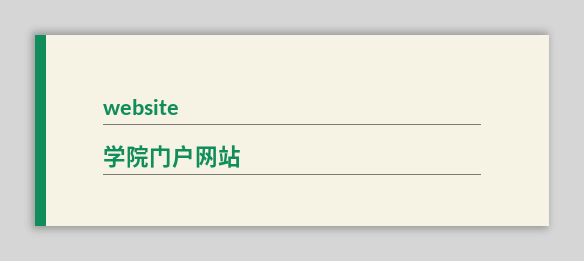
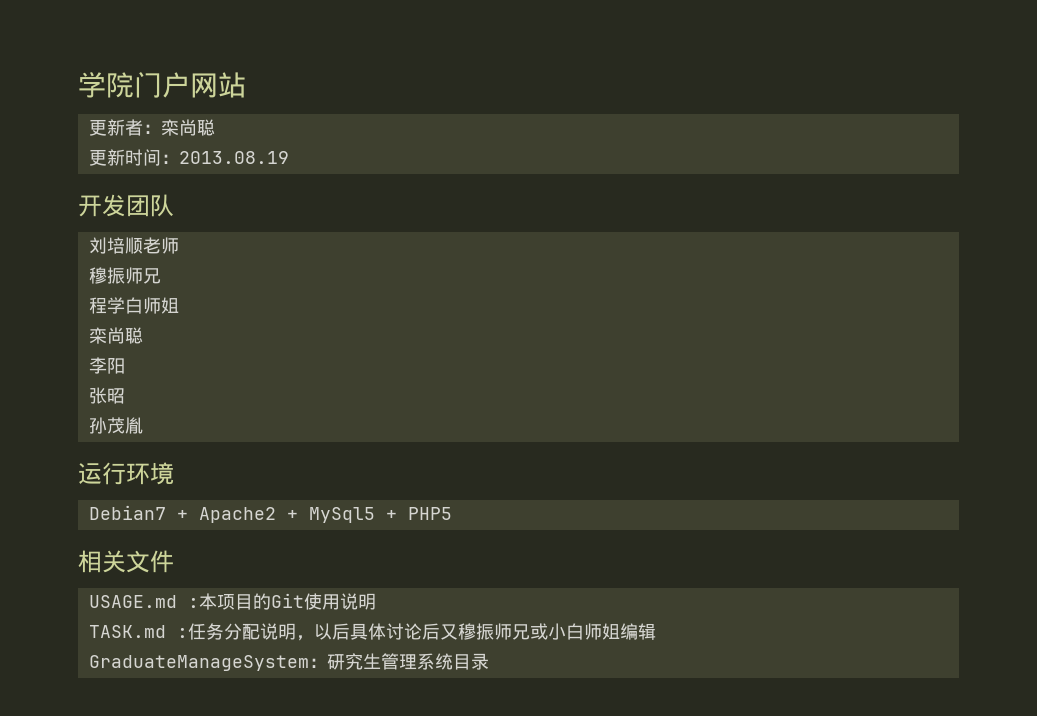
[103,99,179,115] website // -> (78, 85) none
(241, 156) none -> [88,119,215,136] [88,149,289,166] [78,194,174,217] [88,237,179,254] [88,267,161,284] [88,297,179,314] [88,327,143,344] [88,357,125,374] [88,387,125,404] [88,417,143,434] [78,462,174,485] [88,505,452,523] [78,550,174,573] [88,593,376,610] [88,623,656,641] [88,653,489,671] // 更新者：栾尚聪 // 更新时间：2013.08.19 // 开发团队 // 刘培顺老师 // 穆振师兄 // 程学白师姐 // 栾尚聪 // 李阳 // 张昭 // 孙茂胤 // 运行环境 // Debian7 + Apache2 + MySql5 + PHP5 // 相关文件 // USAGE.md :本项目的Git使用说明 // TASK.md :任务分配说明，以后具体讨论后又穆振师兄或小白师姐编辑 // GraduateManageSystem：研究生管理系统目录

